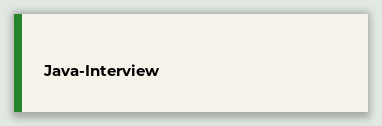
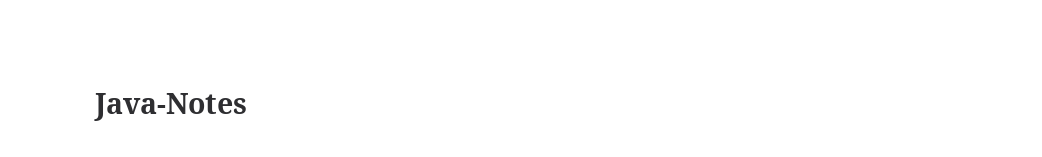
[43,64,160,76] Java-Interview -> [94,93,247,121] Java-Notes

